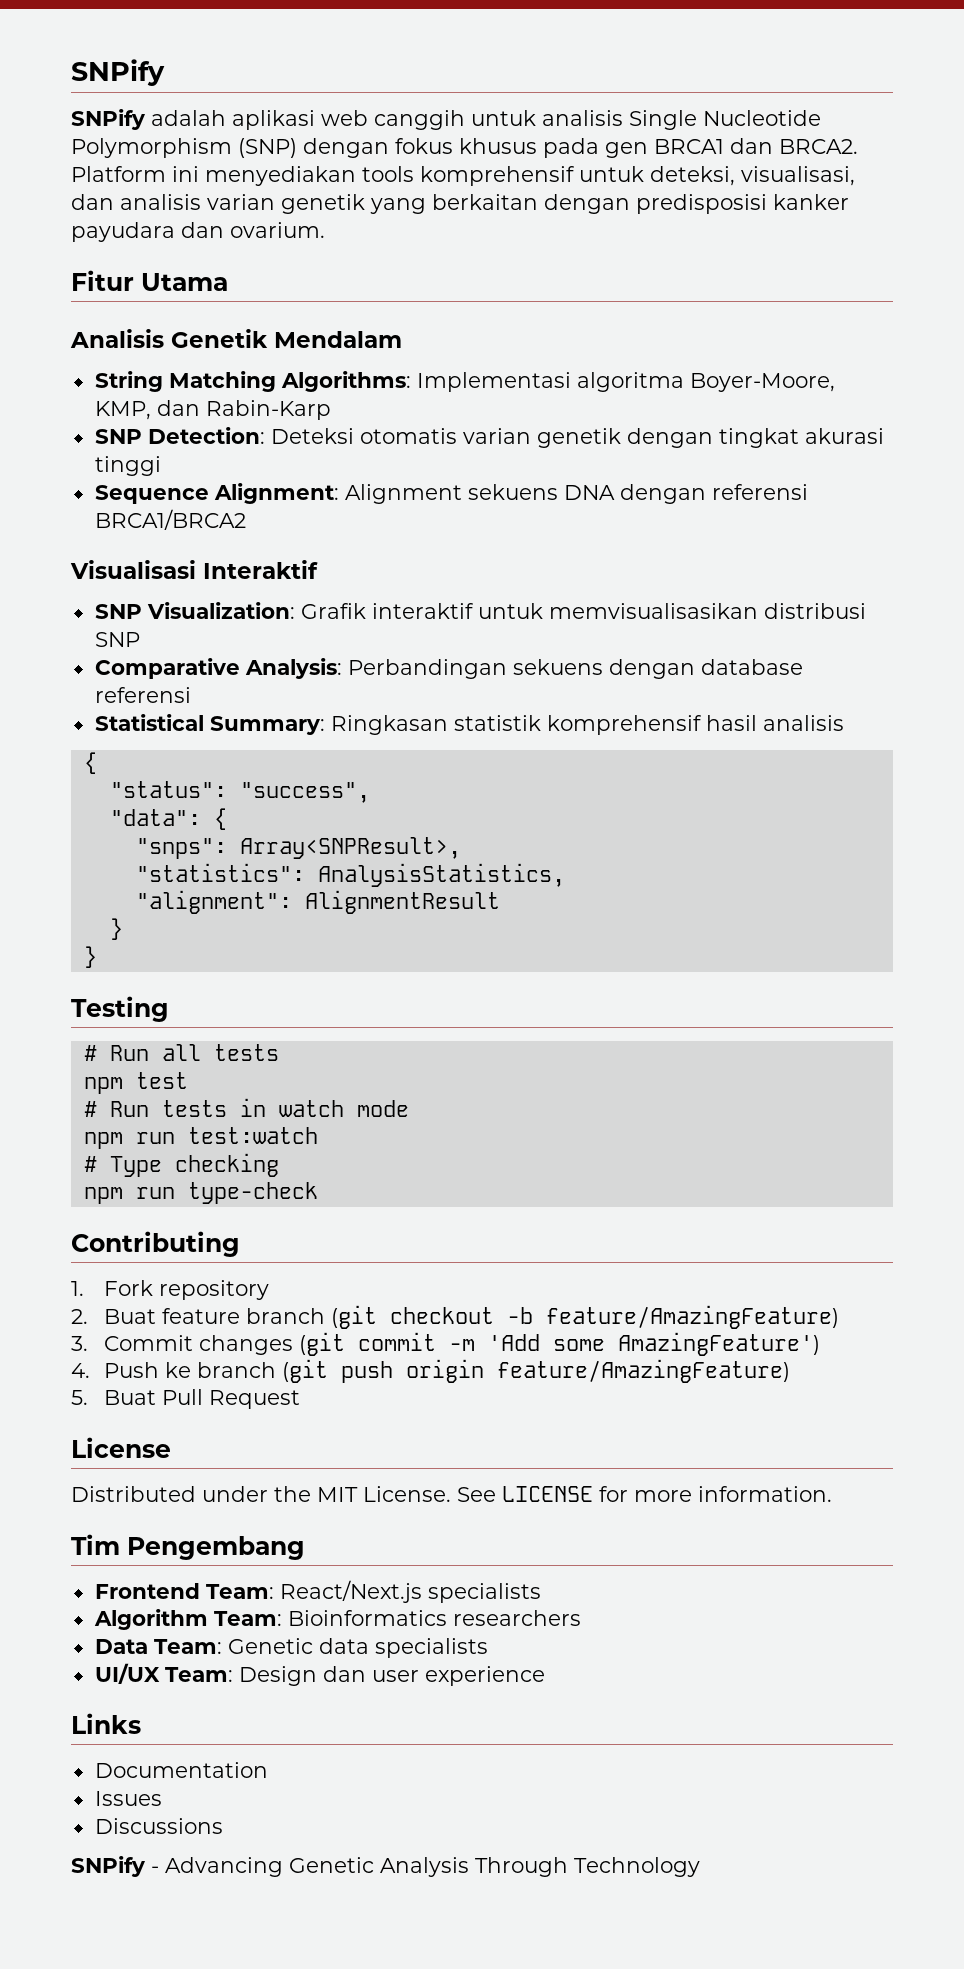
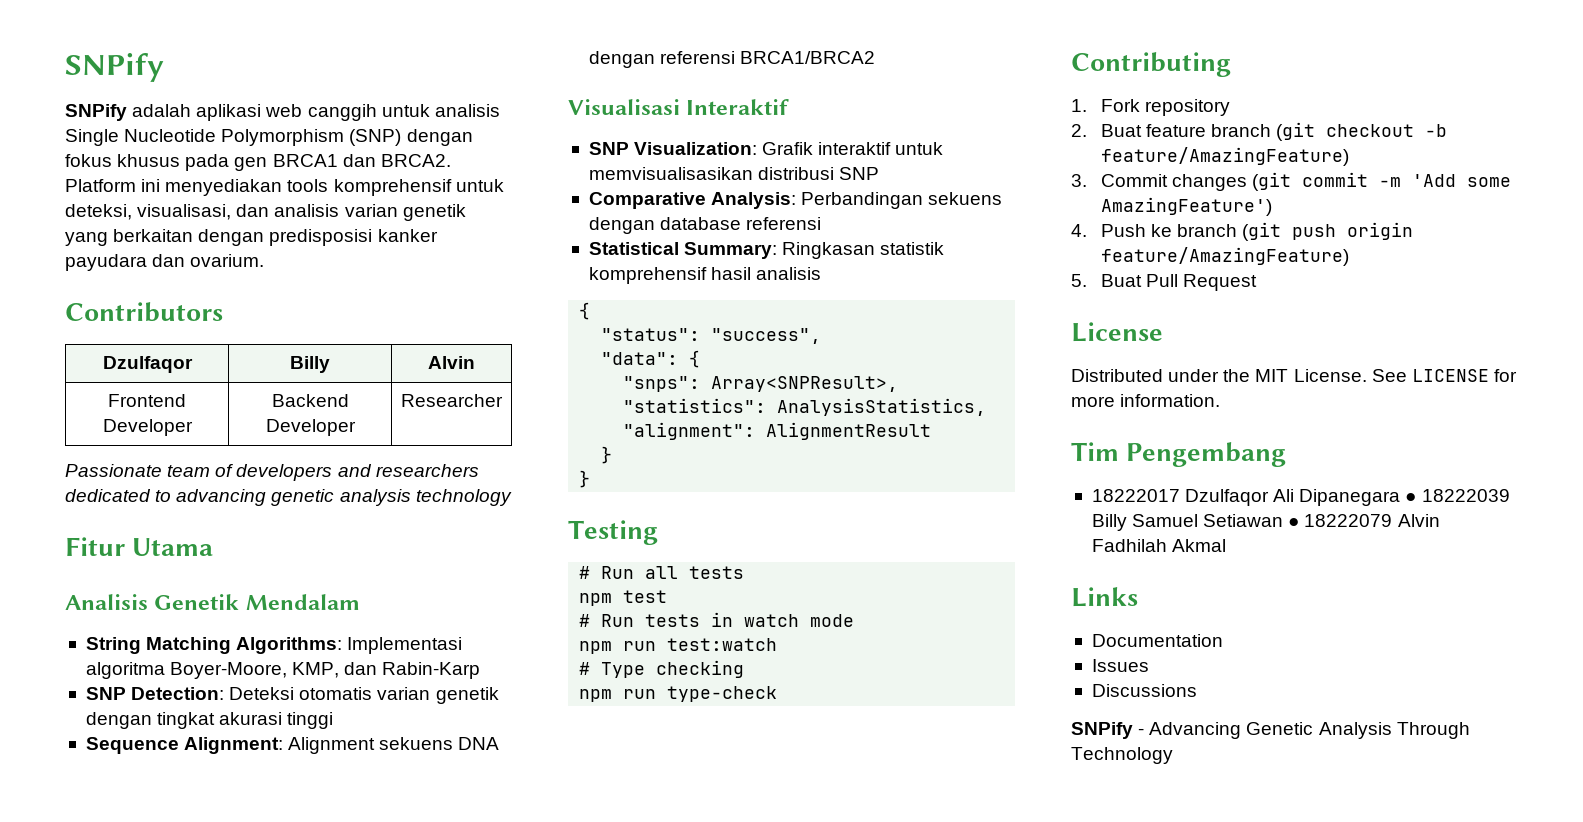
(325, 230) none -> [65,302,223,322] [102,356,193,373] [290,356,330,373] [428,356,475,369] [108,394,186,407] [102,419,193,436] [271,394,349,407] [265,419,356,436] [401,394,503,407] [65,464,479,481] [65,489,512,506] // Contributors // Dzulfaqor | Billy | Alvin // Frontend Developer | Backend Developer | Researcher // Passionate team of developers and researchers dedicated to advancing genetic analysis technology
[94,1580,541,1603] [93,1609,581,1630] [94,1638,488,1658] [94,1663,545,1686] Frontend Team: React/Next.js specialists // Algorithm Team: Bioinformatics researchers // Data Team: Genetic data specialists // UI/UX Team: Design dan user experience -> [1091,489,1510,506] [1091,514,1440,531] [1091,539,1227,552] 18222017 Dzulfaqor Ali Dipanegara ● 18222039 Billy Samuel Setiawan ● 18222079 Alvin Fadhilah Akmal

